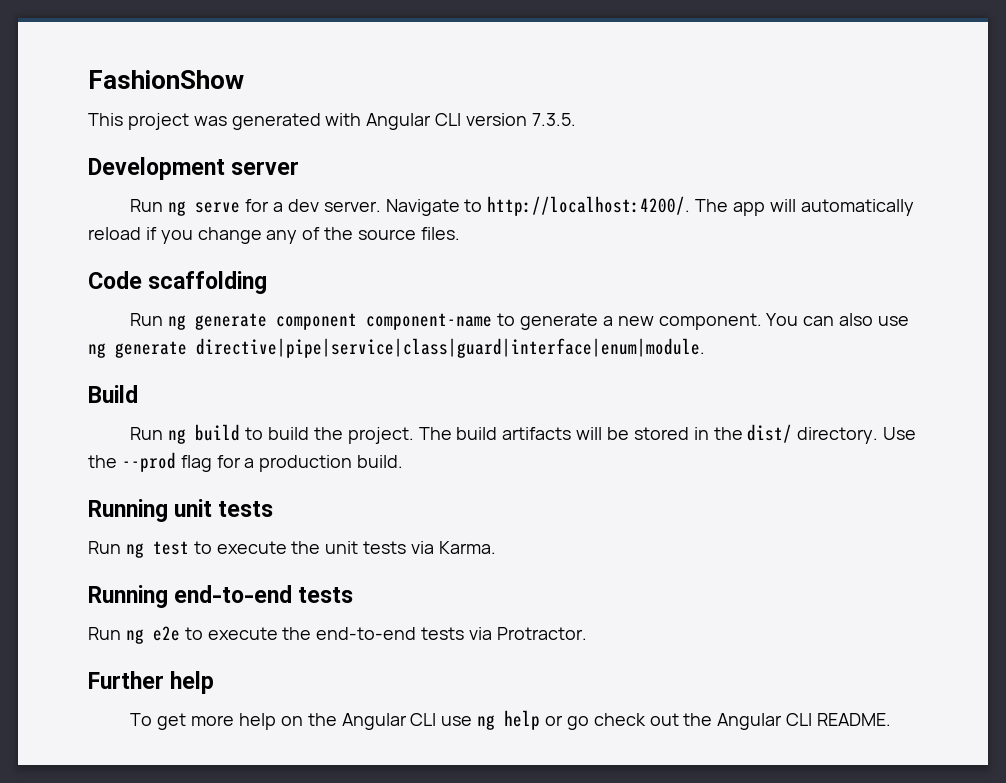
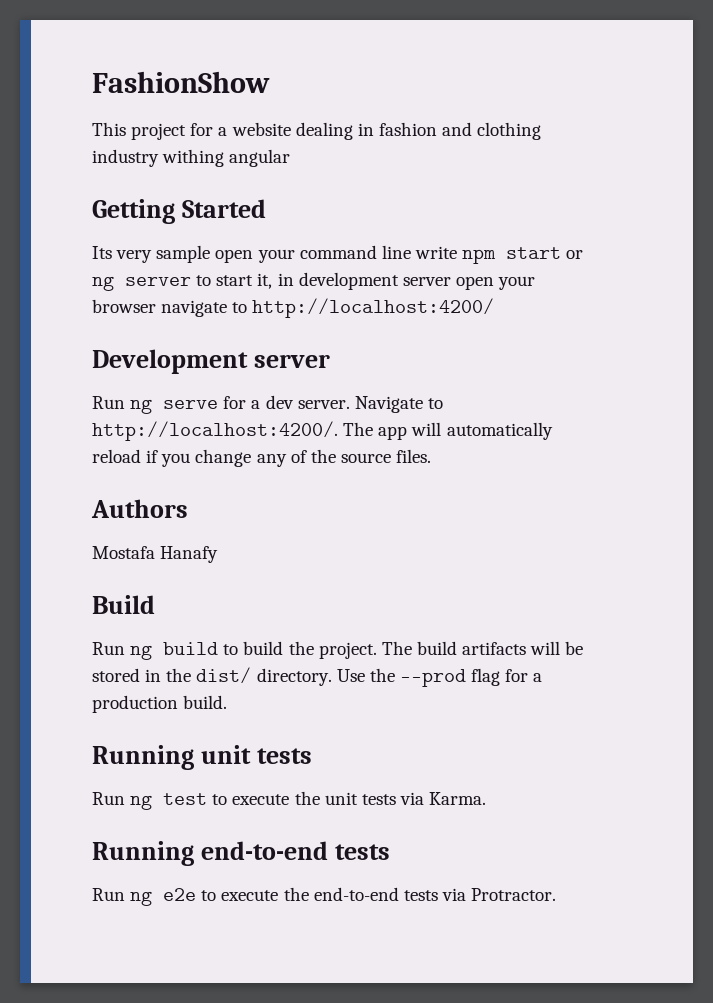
[193,113,576,130] was generated with Angular CLI version 7.3.5. -> [190,122,542,140] [92,149,291,167] [92,199,266,224] [92,245,584,264] [92,272,536,291] [92,298,495,318] for a website dealing in fashion and clothing industry withing angular // Getting Started // Its very sample open your command line write npm start or ng server to start it, in development server open your browser navigate to http://localhost:4200/
[88,271,268,294] [130,313,909,330] [88,338,705,358] Code scaffolding // Run ng generate component component-name to generate a new component. You can also use ng generate directive|pipe|service|class|guard|interface|enum|module. -> [91,499,188,518] [92,546,219,563] Authors // Mostafa Hanafy
[88,671,215,694] [130,710,891,730] // Further help // To get more help on the Angular CLI use ng help or go check out the Angular CLI README. -> (557, 894) none

